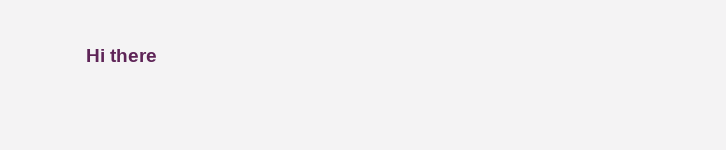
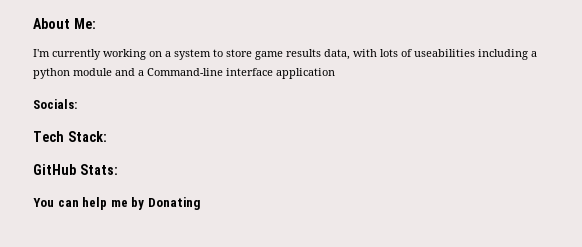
[86,49,158,62] Hi there -> [33,18,96,29] [33,49,537,60] [33,68,335,79] [33,99,77,109] [33,131,107,142] [33,164,118,175] [33,197,200,210] About Me: // I'm currently working on a system to store game results data, with lots of useabilities including a python module and a Command-line interface application // Socials: // Tech Stack: // GitHub Stats: // You can help me by Donating

